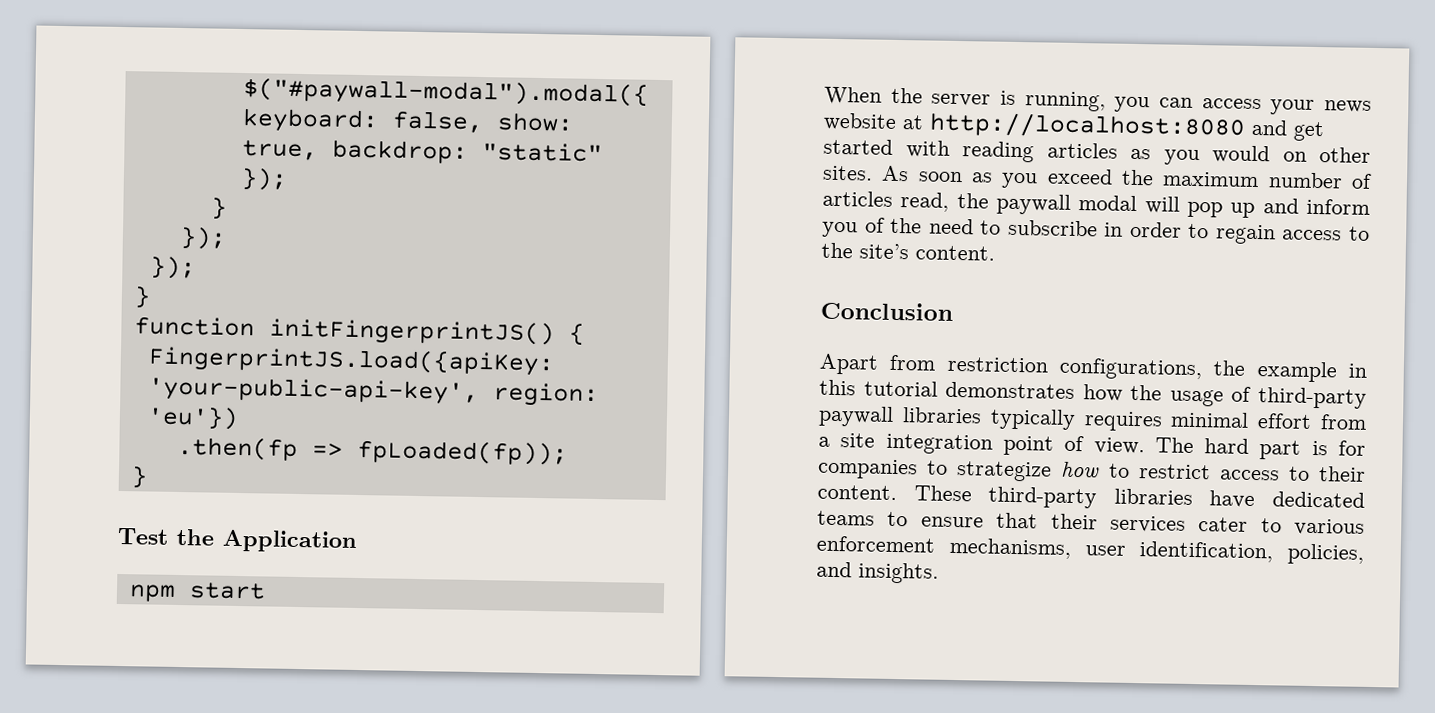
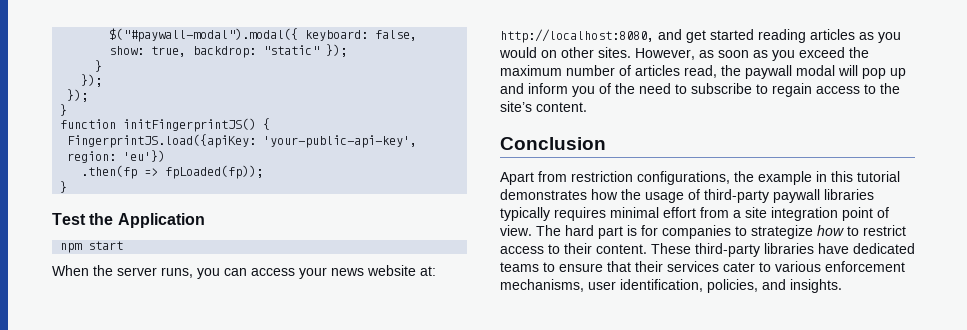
[1000,90,1106,112] is running, -> [161,267,193,278] runs,
[902,111,1246,140] at http://localhost:8080 -> [420,266,436,276] [500,29,654,43] at: http://localhost:8080,
[905,140,950,158] with -> (754, 34) none
[881,165,910,182] As -> [635,48,714,60] However, as
[1104,221,1182,238] in order -> (752, 88) none

